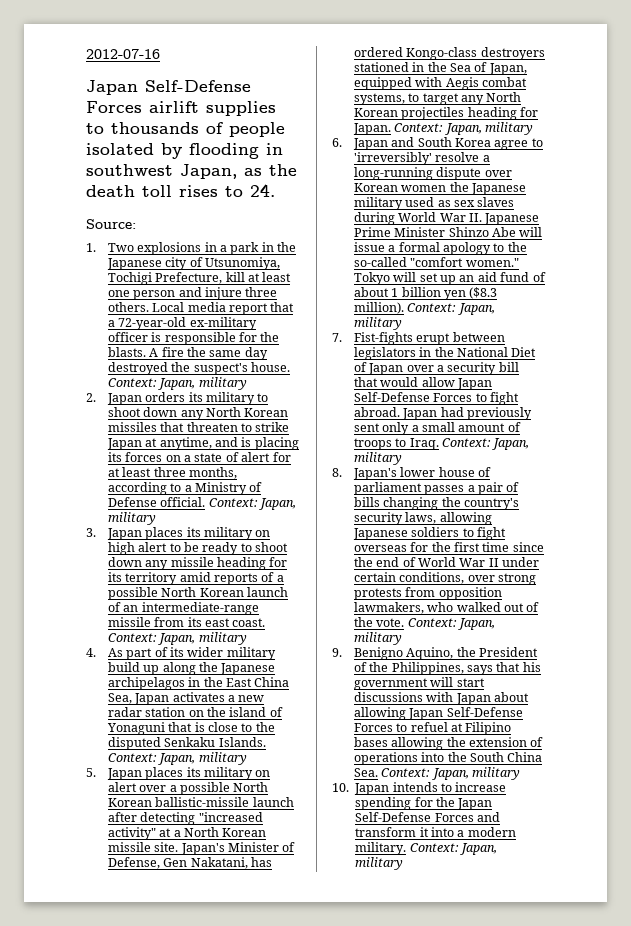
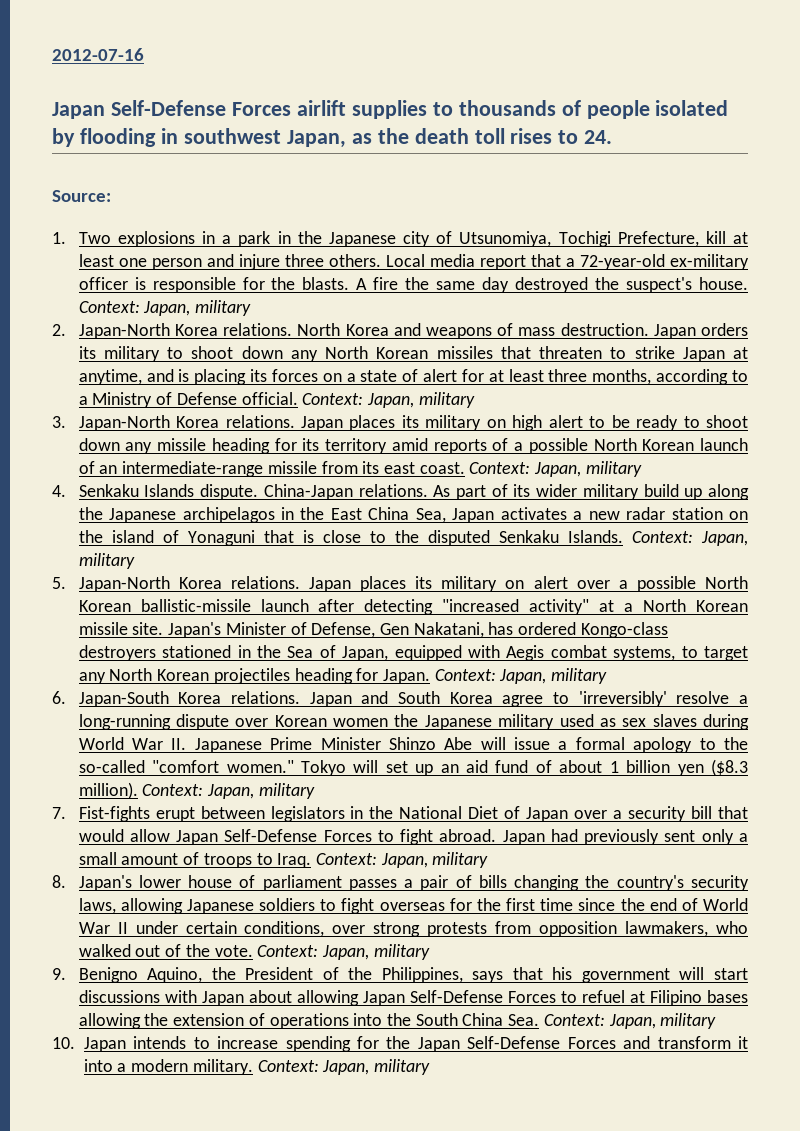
(96, 397) none -> [78,323,649,339] Japan-North Korea relations. North Korea and weapons of mass destruction.
(96, 532) none -> [78,415,295,431] Japan-North Korea relations.
(96, 652) none -> [78,484,428,500] Senkaku Islands dispute. China-Japan relations.
(96, 772) none -> [78,576,300,592] Japan-North Korea relations.
(342, 142) none -> [78,691,301,707] Japan-South Korea relations.

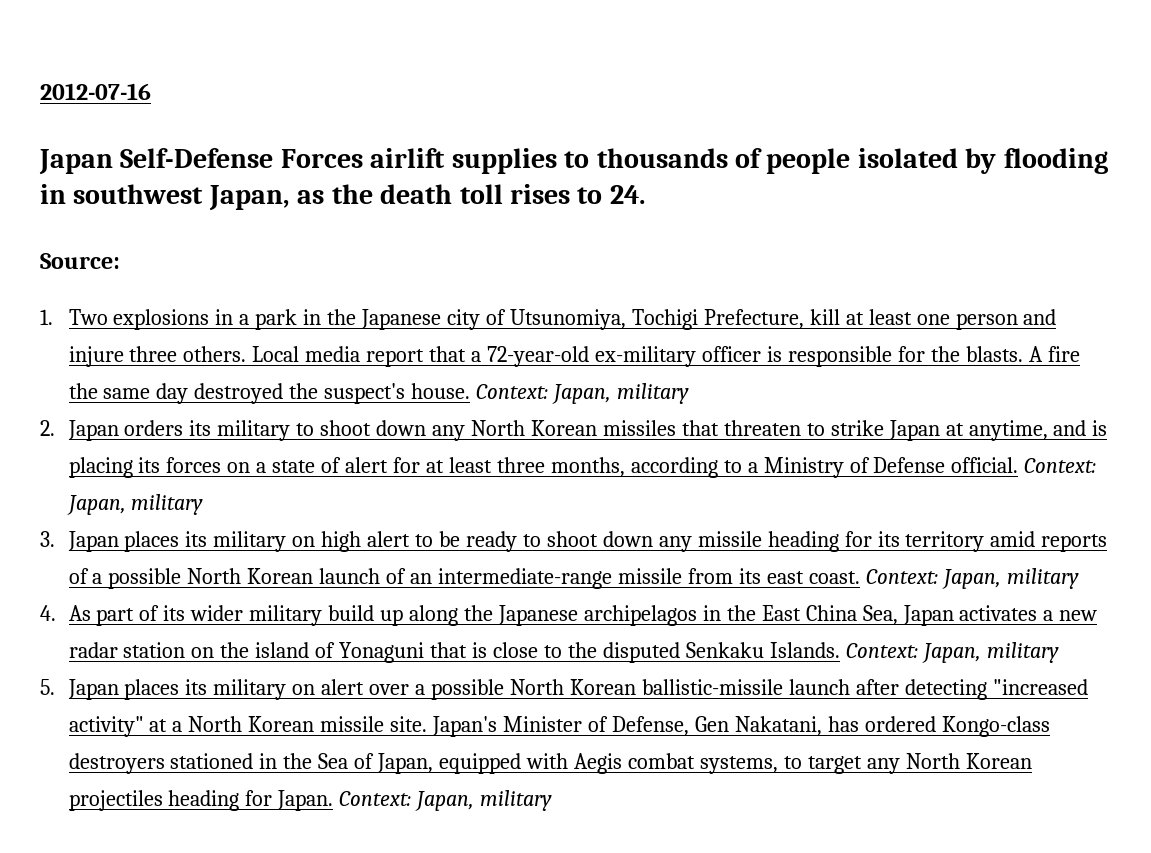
[78,323,649,339] Japan-North Korea relations. North Korea and weapons of mass destruction. -> (55, 428) none
[78,415,295,431] Japan-North Korea relations. -> (55, 539) none
[78,484,428,500] Senkaku Islands dispute. China-Japan relations. -> (56, 613) none
[78,576,300,592] Japan-North Korea relations. -> (55, 687) none
[52,691,749,707] [78,714,749,730] [78,737,749,753] [78,759,749,776] [78,782,315,799] [52,806,749,822] [78,829,748,845] [78,852,489,868] [52,875,749,891] [78,898,748,914] [78,921,748,937] [78,944,430,960] [52,967,749,983] [78,990,749,1006] [78,1013,717,1029] [52,1036,748,1052] [83,1059,431,1075] // 6. Japan-South Korea relations. Japan and South Korea agree to 'irreversibly' resolve a long-running dispute over Korean women the Japanese military used as sex slaves during World War II. Japanese Prime Minister Shinzo Abe will issue a formal apology to the so-called "comfort women." Tokyo will set up an aid fund of about 1 billion yen ($8.3 million). Context: Japan, military // 7. Fist-fights erupt between legislators in the National Diet of Japan over a security bill that would allow Japan Self-Defense Forces to fight abroad. Japan had previously sent only a small amount of troops to Iraq. Context: Japan, military // 8. Japan's lower house of parliament passes a pair of bills changing the country's security laws, allowing Japanese soldiers to fight overseas for the first time since the end of World War II under certain conditions, over strong protests from opposition lawmakers, who walked out of the vote. Context: Japan, military // 9. Benigno Aquino, the President of the Philippines, says that his government will start discussions with Japan about allowing Japan Self-Defense Forces to refuel at Filipino bases allowing the extension of operations into the South China Sea. Context: Japan, military // 10. Japan intends to increase spending for the Japan Self-Defense Forces and transform it into a modern military. Context: Japan, military -> (553, 800) none

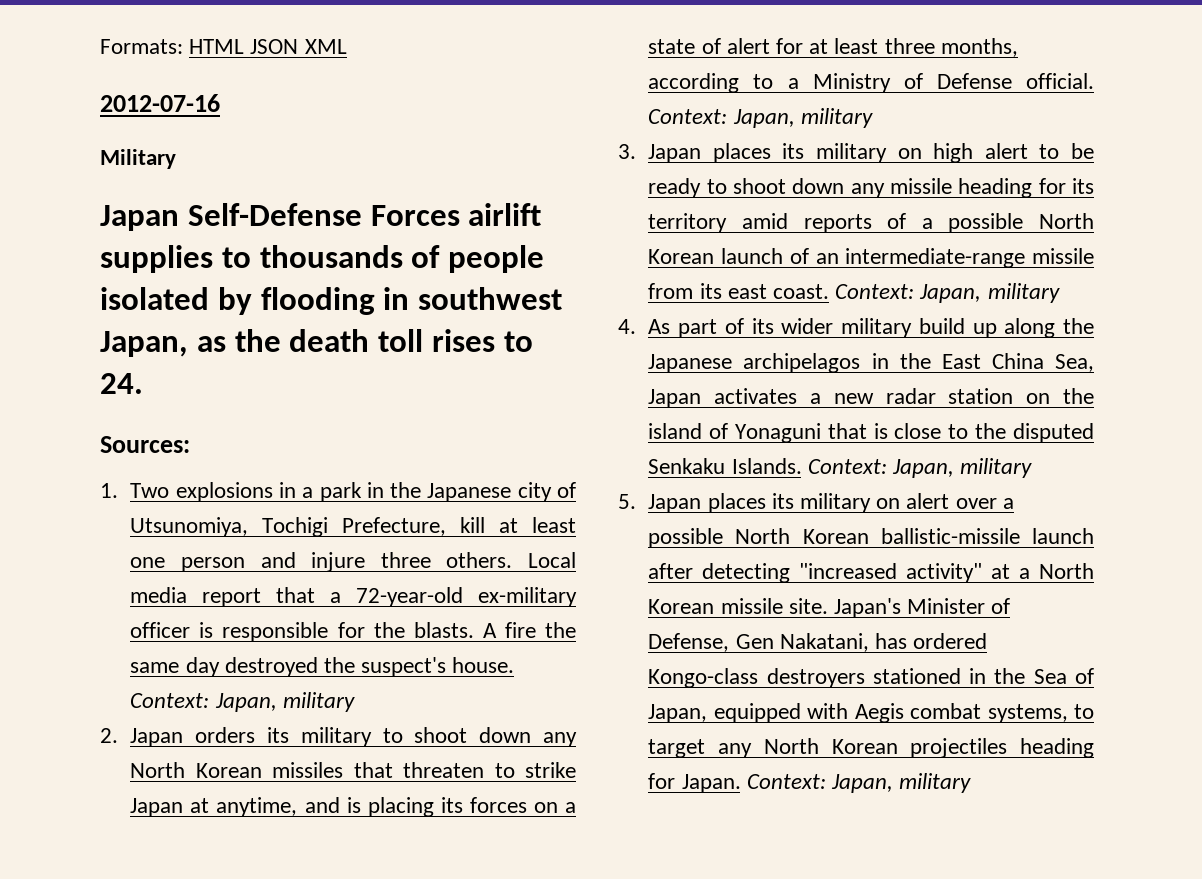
(40, 91) none -> [100,39,347,54] Formats: HTML JSON XML //
(151, 91) none -> [100,149,176,169] // Military
[40,253,120,269] Source: -> [100,436,190,453] Sources:

